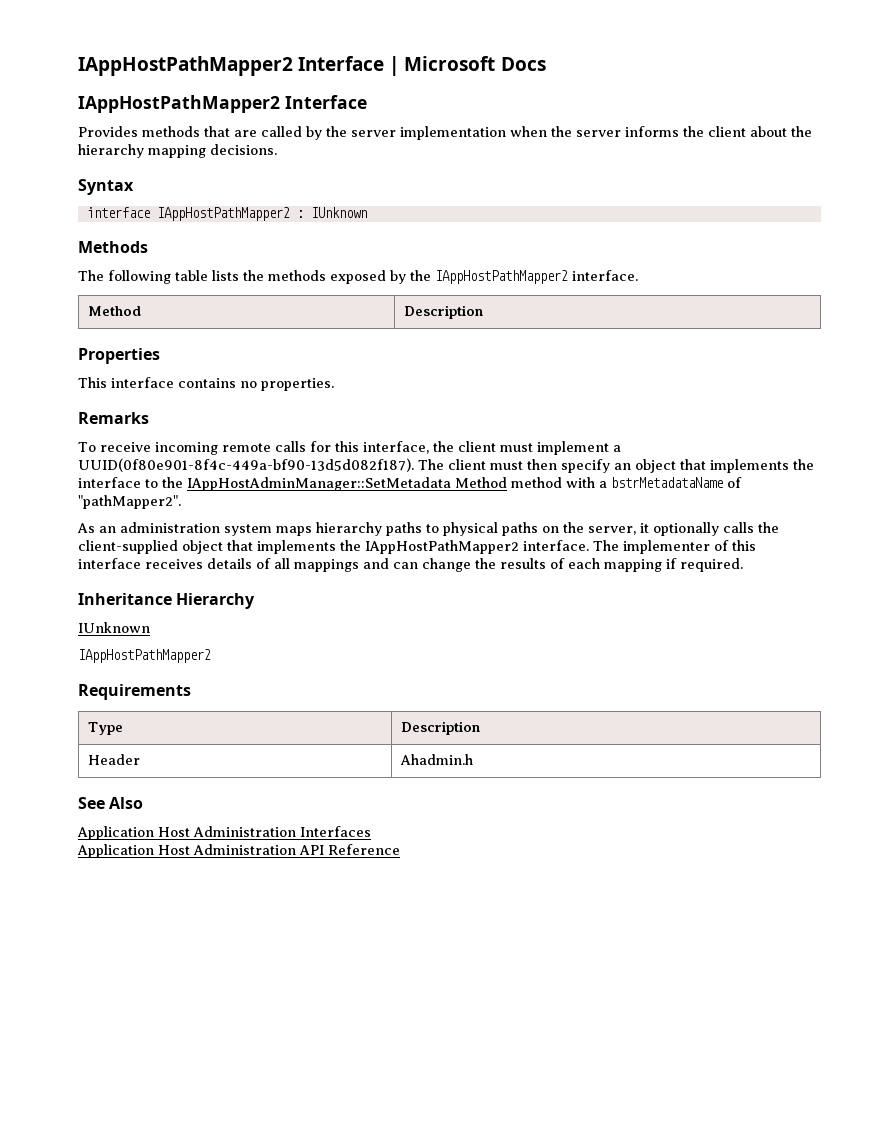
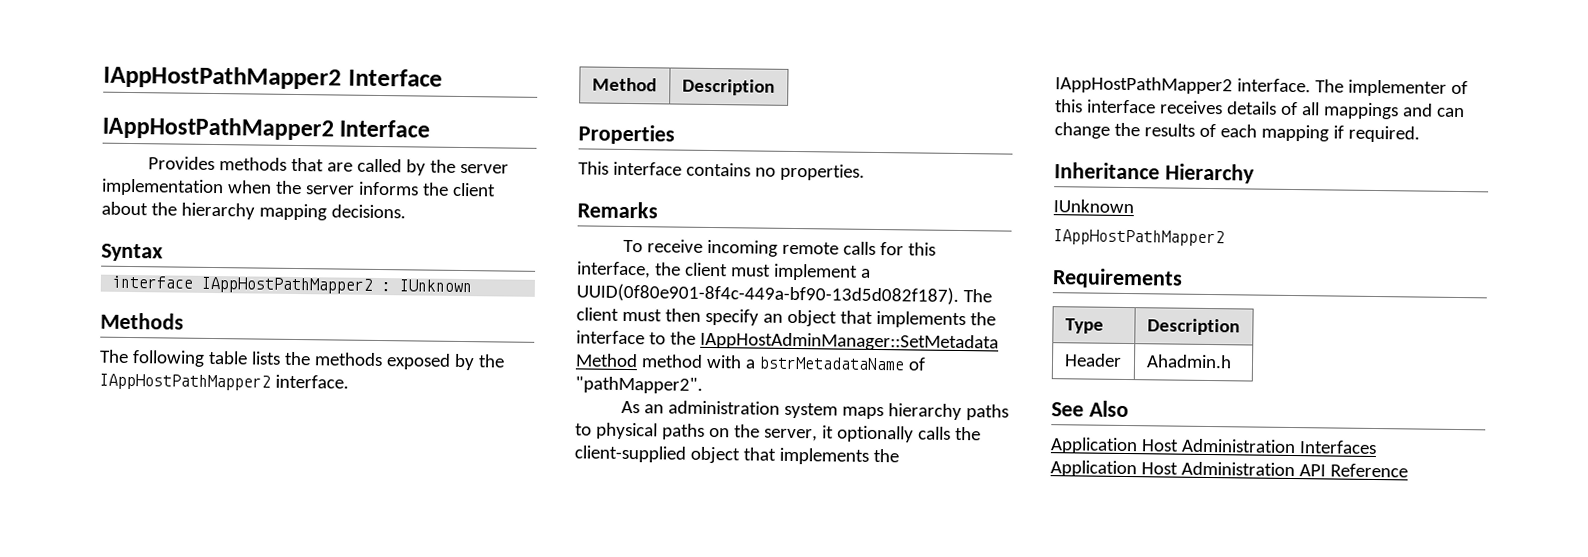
[78,56,546,76] IAppHostPathMapper2 Interface | Microsoft Docs -> [103,65,443,90] IAppHostPathMapper2 Interface

